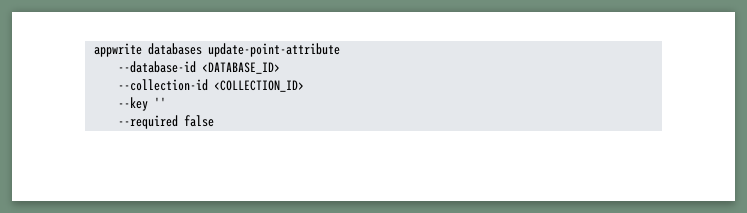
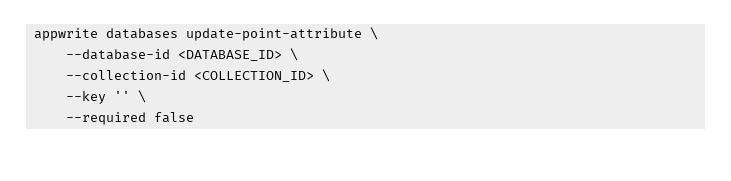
(340, 50) none -> [369,27,378,40] \
(280, 68) none -> [289,48,298,61] \
(304, 86) none -> [321,69,330,82] \
(166, 102) none -> [137,90,146,103] \

